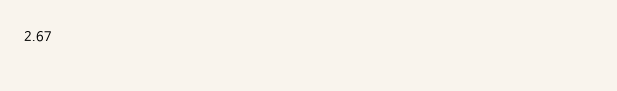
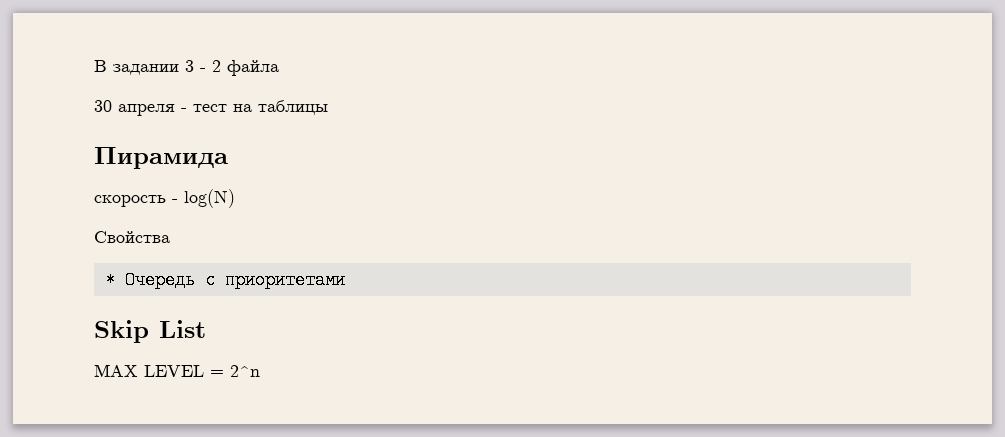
[24,31,52,42] 2.67 -> [94,60,279,76] [94,100,328,116] [94,147,228,169] [94,189,235,208] [94,231,170,243] [104,271,345,289] [94,320,206,343] [94,364,260,377] В задании 3 - 2 файла // 30 апреля - тест на таблицы // Пирамида // скорость - log(N) // Свойства // * Очередь с приоритетами // Skip List // MAX LEVEL = 2^n

